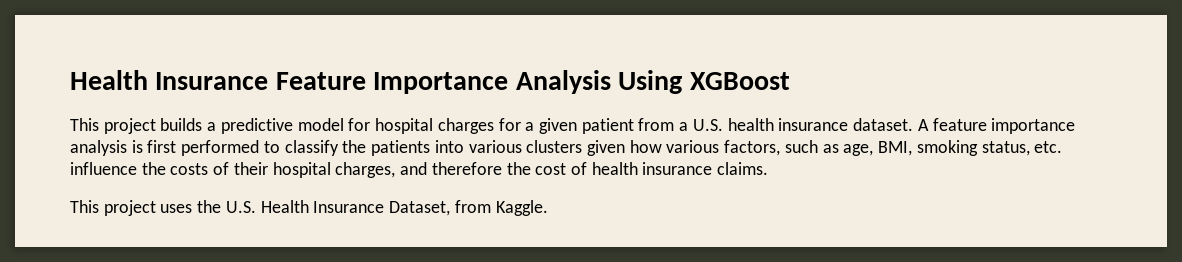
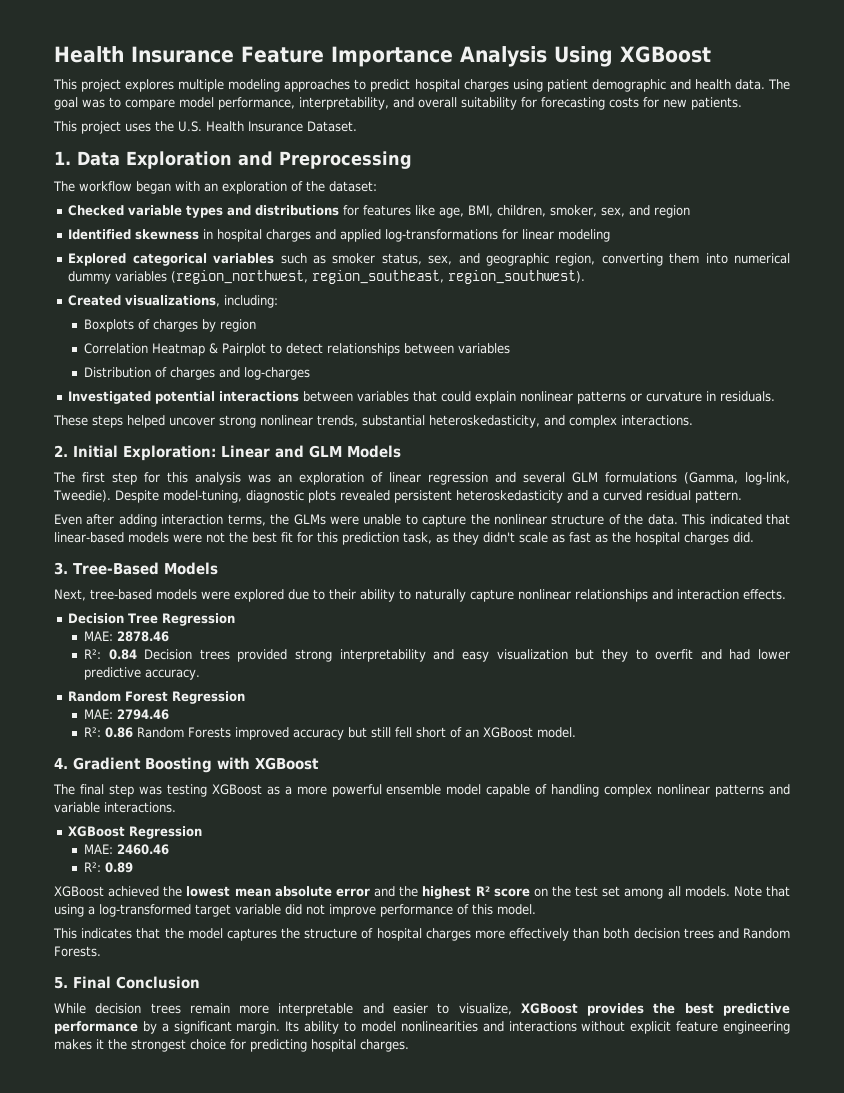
[160,118,1076,134] [70,140,1063,156] [70,162,769,178] builds a predictive model for hospital charges for a given patient from a U.S. health insurance dataset. A feature importance analysis is first performed to classify the patients into various clusters given how various factors, such as age, BMI, smoking status, etc. influence the costs of their hospital charges, and therefore the cost of health insurance claims. -> [125,79,790,92] [54,97,742,110] explores multiple modeling approaches to predict hospital charges using patient demographic and health data. The goal was to compare model performance, interpretability, and overall suitability for forecasting costs for new patients.
[389,200,548,216] Dataset, from Kaggle. -> [307,121,357,132] [54,151,412,169] [53,181,377,194] [68,205,691,218] [68,229,611,242] [68,253,790,266] [68,270,586,284] [68,295,279,308] [83,319,256,332] [83,343,510,356] [83,367,310,380] [68,391,776,404] [53,415,693,428] [54,445,401,461] [53,472,790,485] [53,490,742,503] [54,514,791,527] [54,532,754,545] [54,562,218,575] [54,589,786,602] [68,613,236,626] [83,631,169,642] [83,649,791,662] [83,667,200,680] [68,691,246,704] [83,709,169,720] [83,727,576,740] [54,757,319,773] [53,784,791,797] [54,802,176,813] [68,826,203,839] [83,844,169,855] [83,862,133,873] [54,886,790,899] [54,904,536,917] [53,928,790,941] [54,946,101,957] [54,976,200,989] [54,1003,791,1016] [54,1021,791,1034] [54,1039,409,1052] Dataset. // 1. Data Exploration and Preprocessing // The workflow began with an exploration of the dataset: // Checked variable types and distributions for features like age, BMI, children, smoker, sex, and region // Identified skewness in hospital charges and applied log-transformations for linear modeling // Explored categorical variables such as smoker status, sex, and geographic region, converting them into numerical dummy variables (region_northwest, region_southeast, region_southwest). // Created visualizations, including: // Boxplots of charges by region // Correlation Heatmap & Pairplot to detect relationships between variables // Distribution of charges and log-charges // Investigated potential interactions between variables that could explain nonlinear patterns or curvature in residuals. // These steps helped uncover strong nonlinear trends, substantial heteroskedasticity, and complex interactions. // 2. Initial Exploration: Linear and GLM Models // The first step for this analysis was an exploration of linear regression and several GLM formulations (Gamma, log-link, Tweedie). Despite model-tuning, diagnostic plots revealed persistent heteroskedasticity and a curved residual pattern. // Even after adding interaction terms, the GLMs were unable to capture the nonlinear structure of the data. This indicated that linear-based models were not the best fit for this prediction task, as they didn't scale as fast as the hospital charges did. // 3. Tree-Based Models // Next, tree-based models were explored due to their ability to naturally capture nonlinear relationships and interaction effects. // Decision Tree Regression // MAE: 2878.46 // R²: 0.84 Decision trees provided strong interpretability and easy visualization but they to overfit and had lower predictive accuracy. // Random Forest Regression // MAE: 2794.46 // R²: 0.86 Random Forests improved accuracy but still fell short of an XGBoost model. // 4. Gradient Boosting with XGBoost // The final step was testing XGBoost as a more powerful ensemble model capable of handling complex nonlinear patterns and variable interactions. // XGBoost Regression // MAE: 2460.46 // R²: 0.89 // XGBoost achieved the lowest mean absolute error and the highest R² score on the test set among all models. Note that using a log-transformed target variable did not improve performance of this model. // This indicates that the model captures the structure of hospital charges more effectively than both decision trees and Random Forests. // 5. Final Conclusion // While decision trees remain more interpretable and easier to visualize, XGBoost provides the best predictive performance by a significant margin. Its ability to model nonlinearities and interactions without explicit feature engineering makes it the strongest choice for predicting hospital charges.

